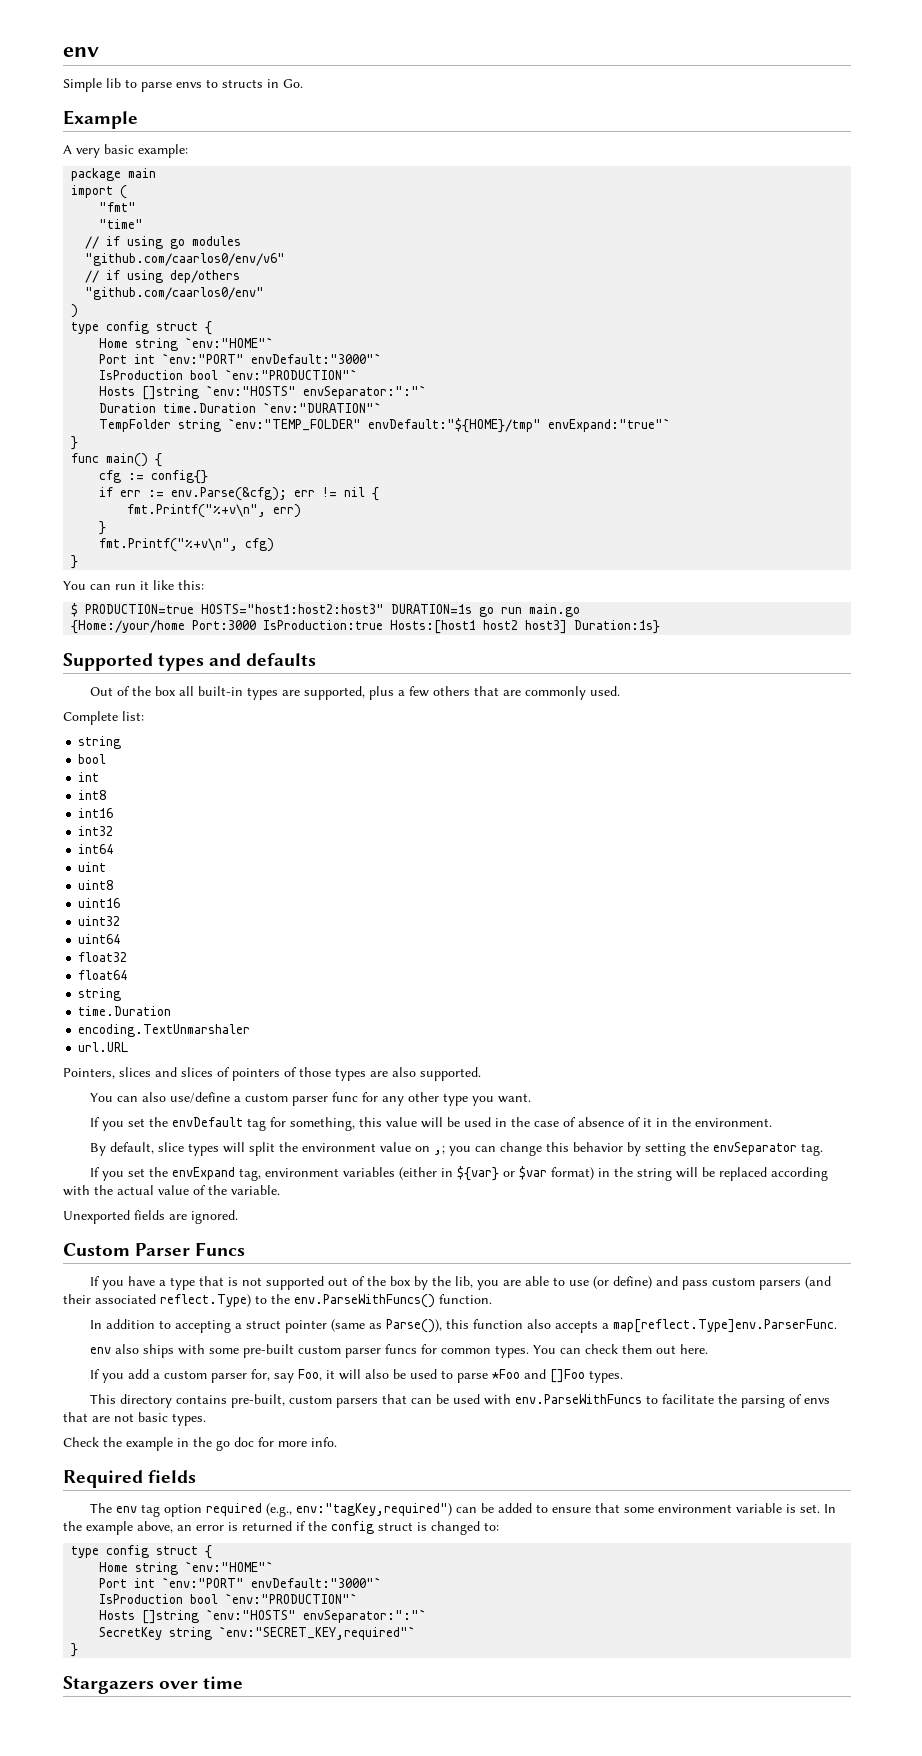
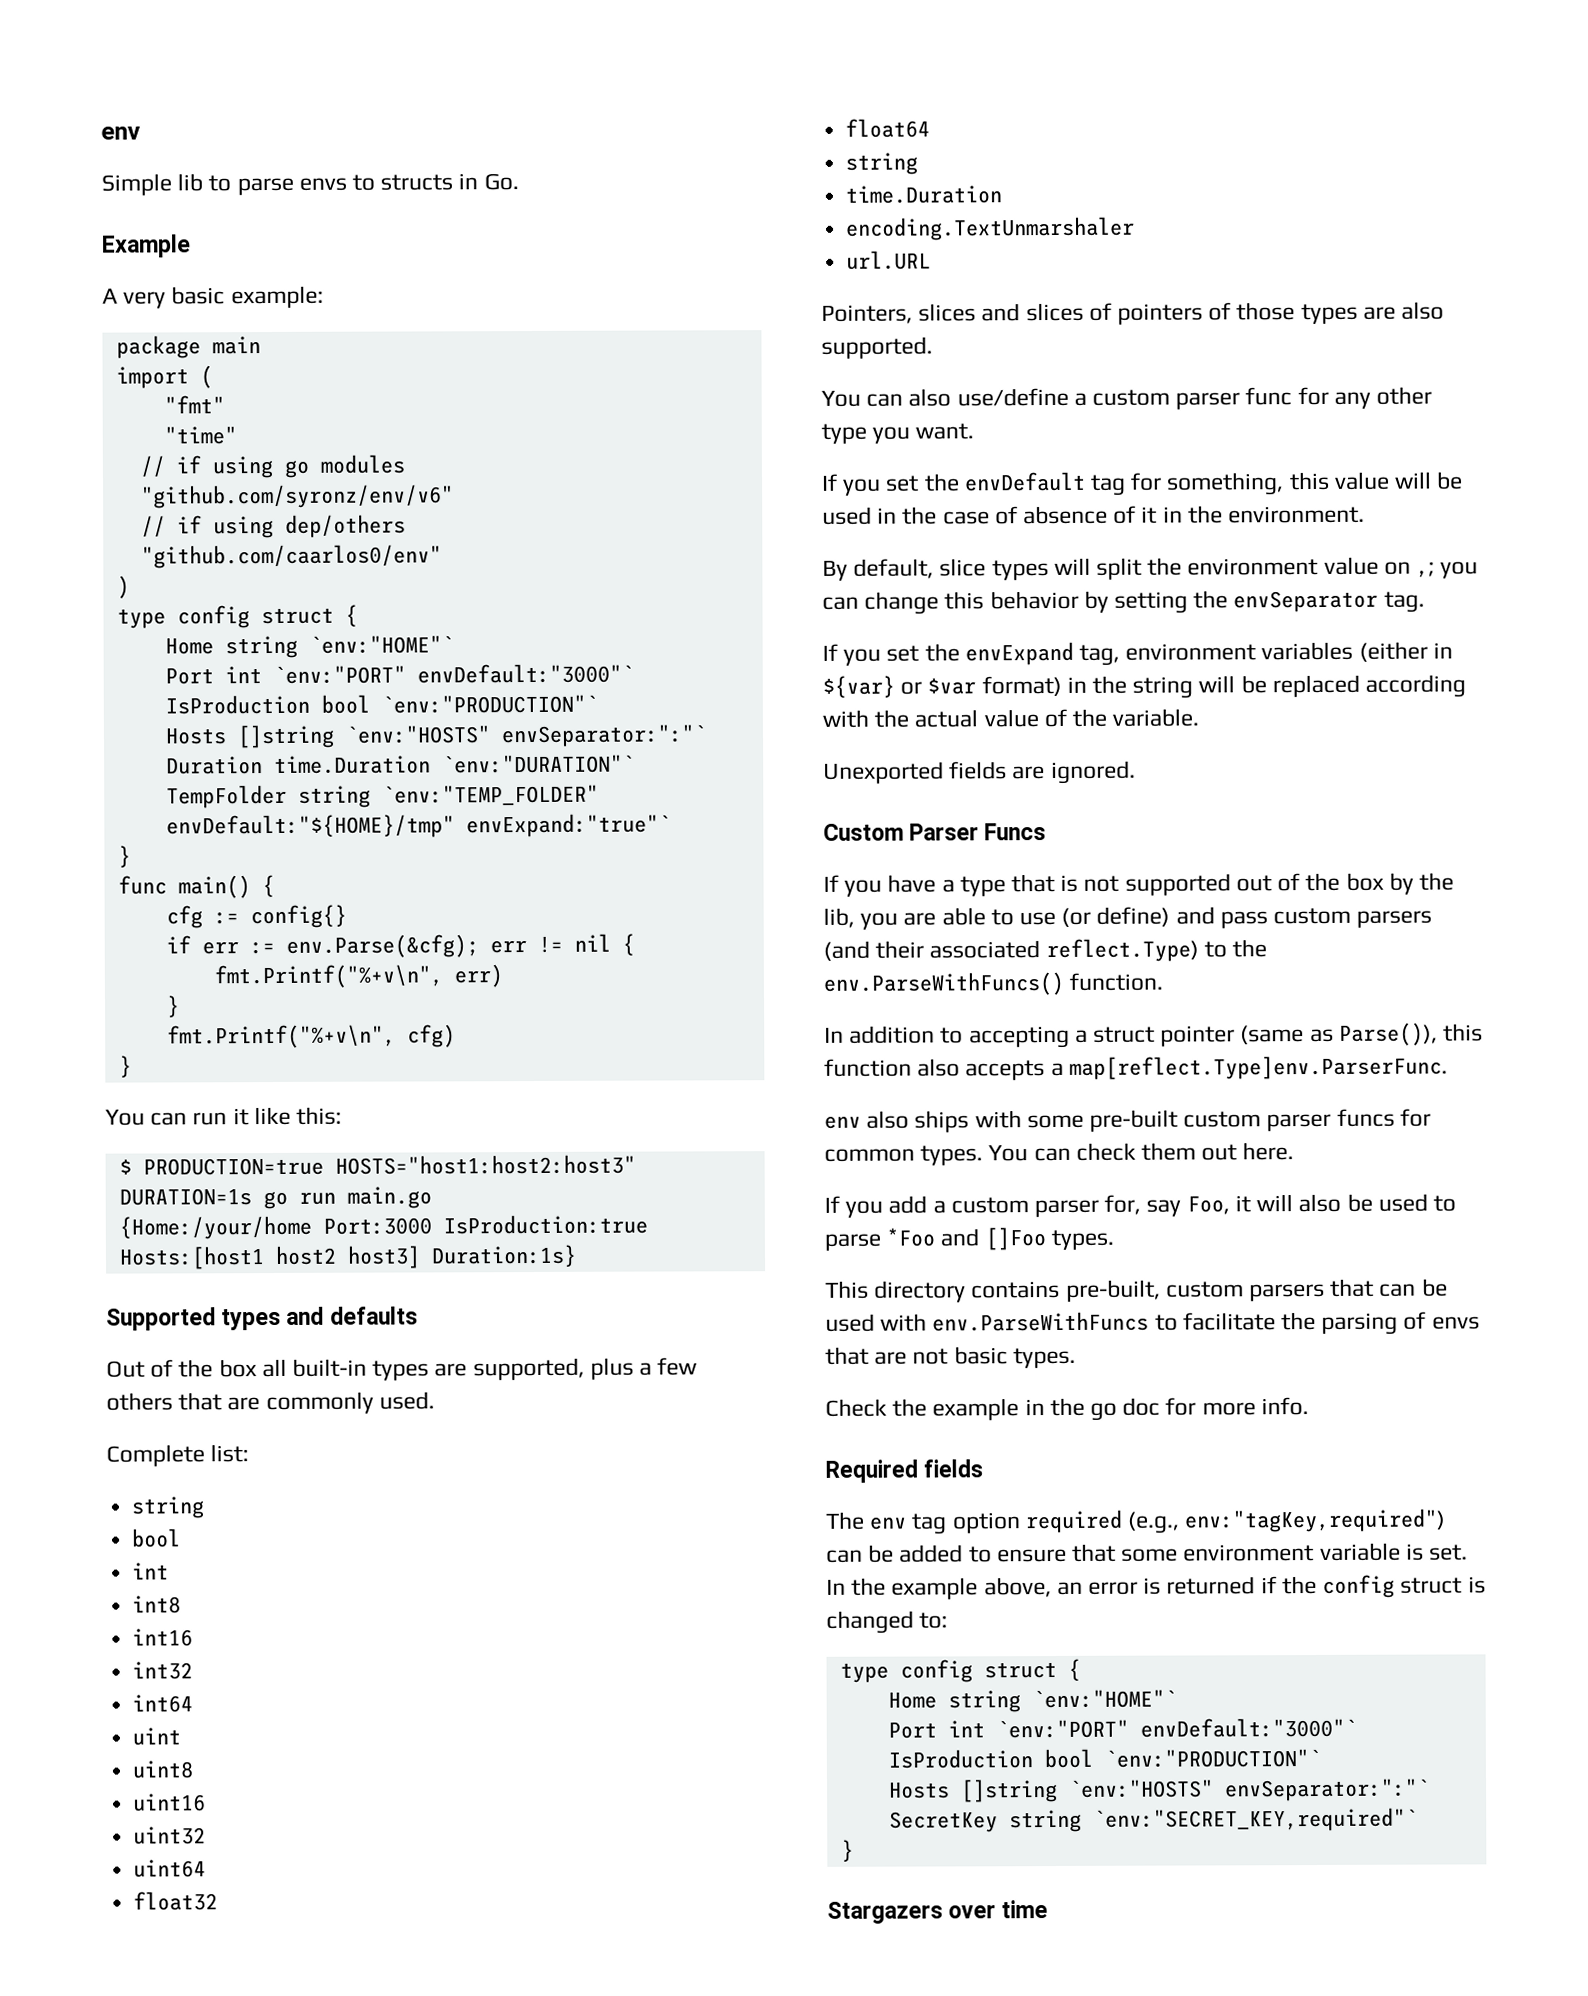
[85,253,286,266] "github.com/caarlos0/env/v6" -> [140,484,454,509] "github.com/syronz/env/v6"

